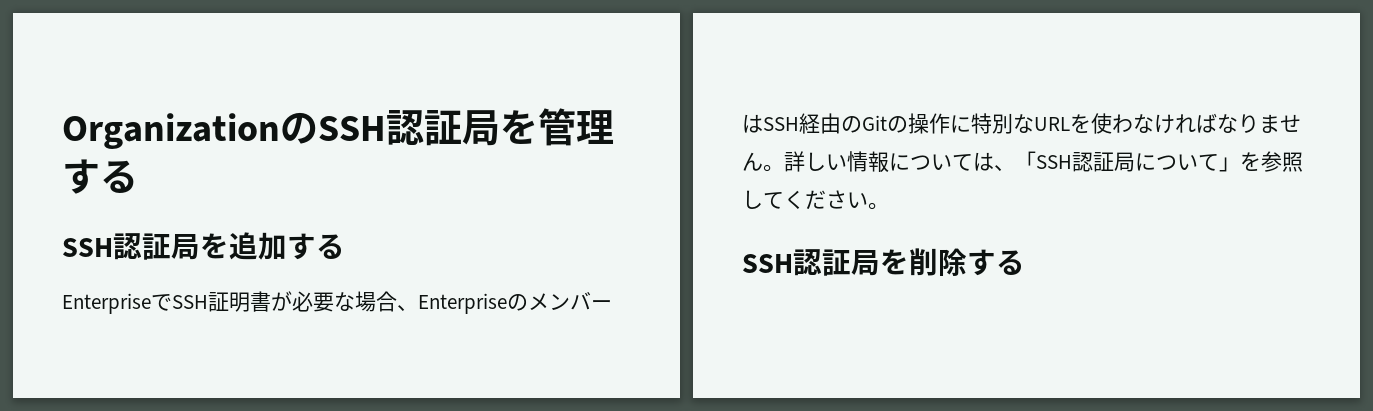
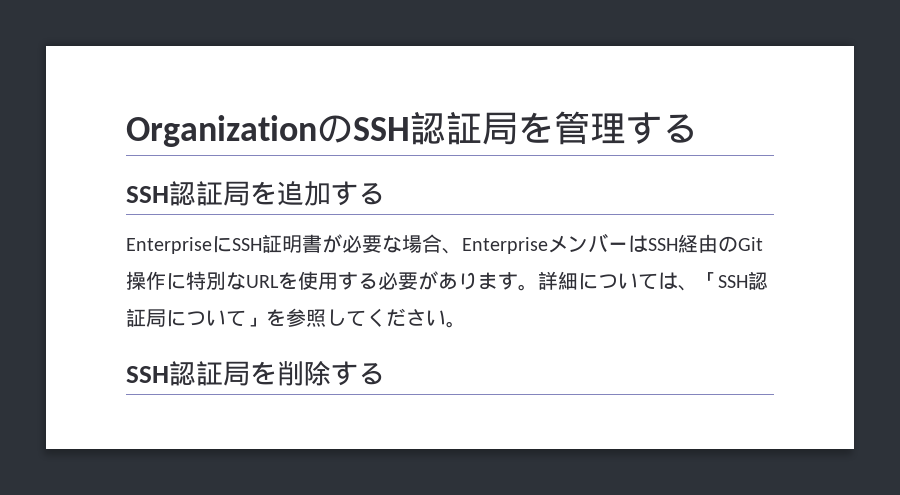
[151,294,172,311] で -> [212,236,232,253] に
[507,294,528,311] の -> (548, 245) none
[887,116,908,133] の -> (763, 244) none
[1112,113,1301,134] [742,151,889,173] わなければなりません。詳しい情報 -> [318,271,578,291] 用する必要があります。詳細

